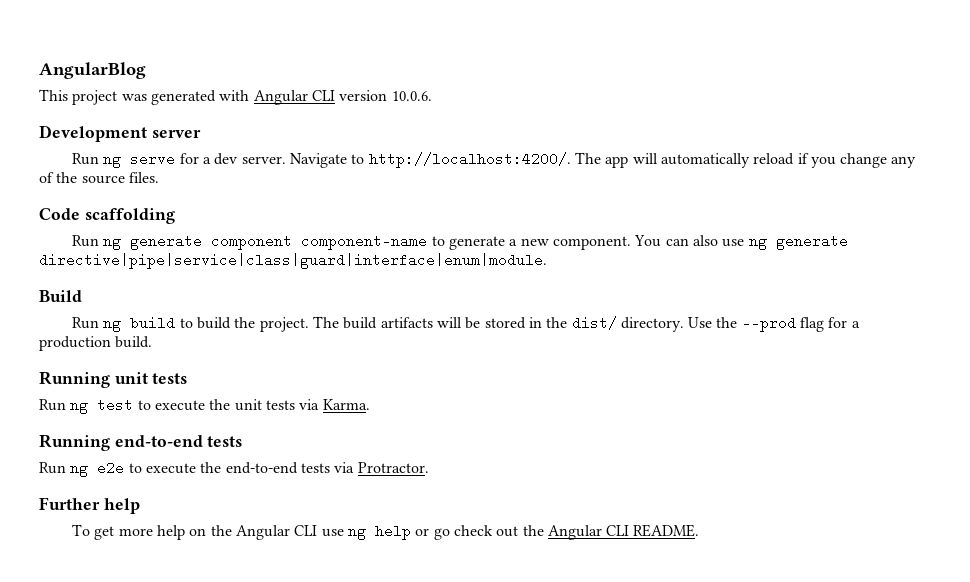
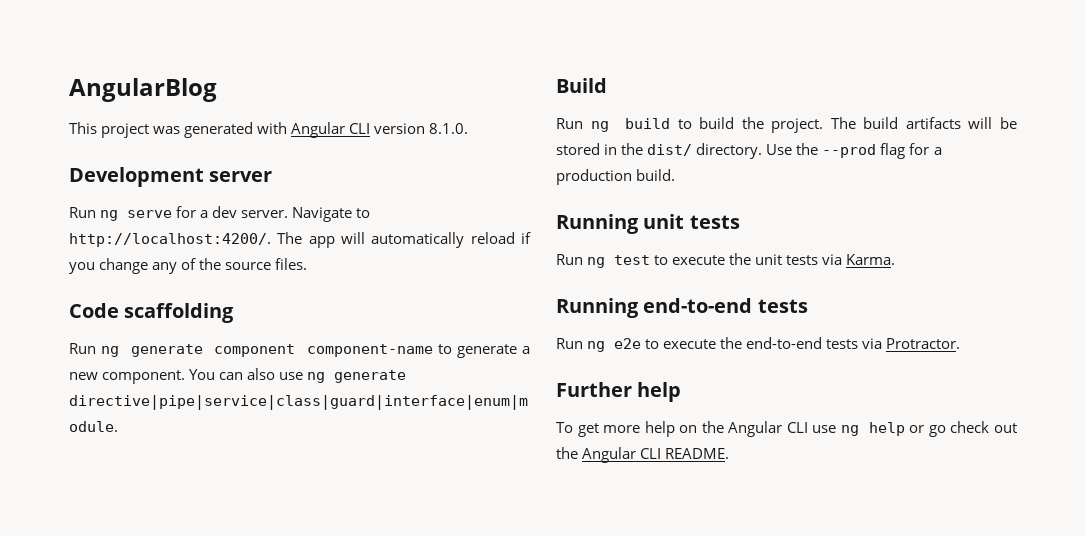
[391,91,432,101] 10.0.6. -> [429,123,469,134] 8.1.0.

